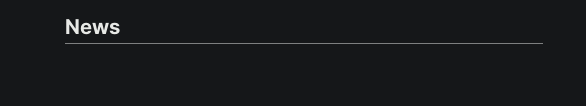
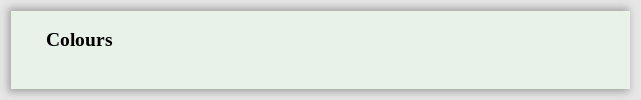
[65,19,120,35] News -> [46,33,113,46] Colours

